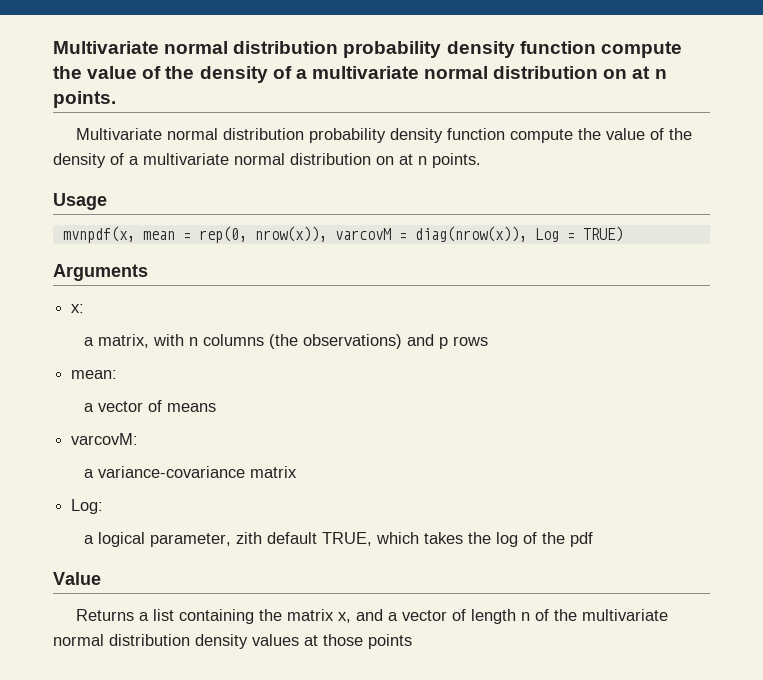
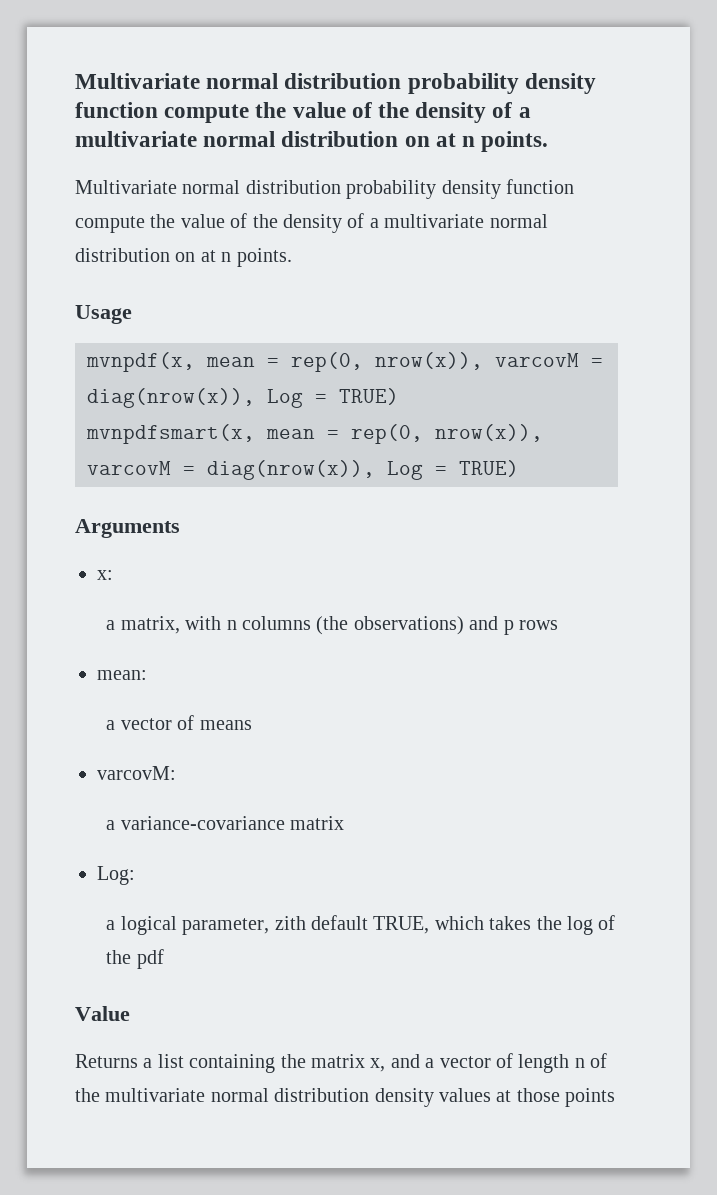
(623, 234) none -> [86,424,543,444] [87,460,519,480] // mvnpdfsmart(x, mean = rep(0, nrow(x)), varcovM = diag(nrow(x)), Log = TRUE)

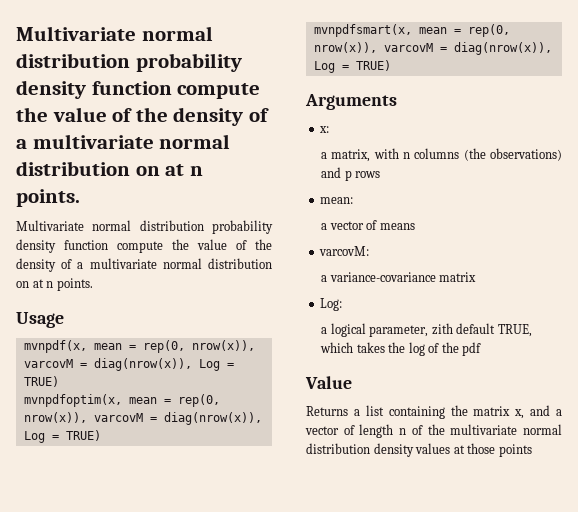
(399, 396) none -> [23,394,220,407] [23,412,262,425] [23,430,101,443] // mvnpdfoptim(x, mean = rep(0, nrow(x)), varcovM = diag(nrow(x)), Log = TRUE)

